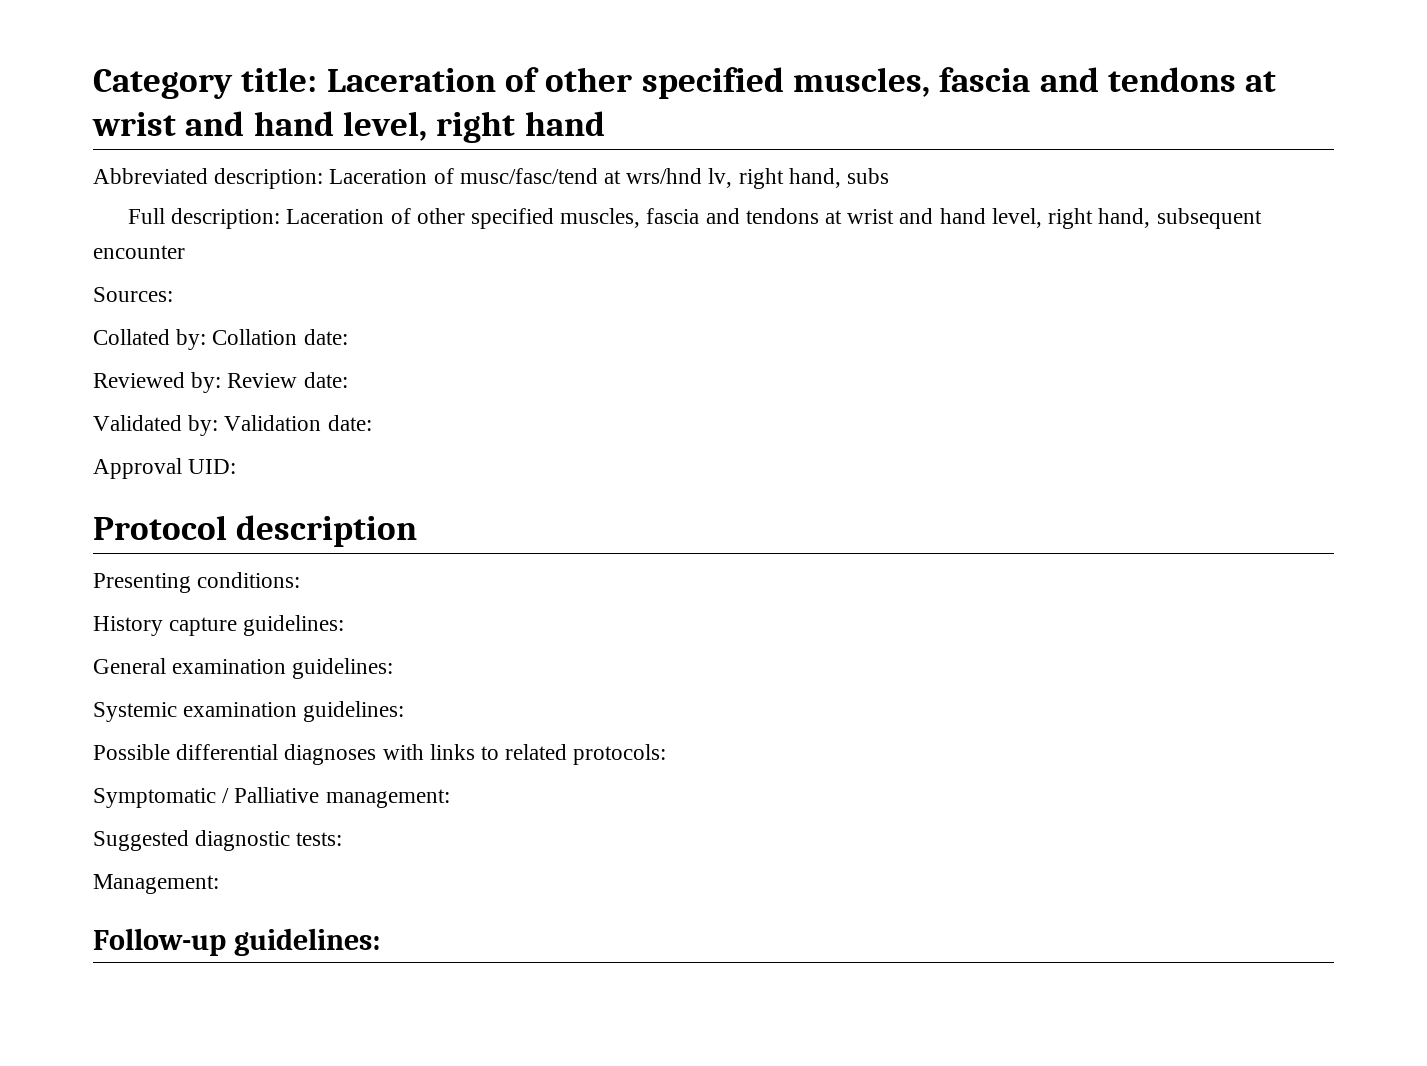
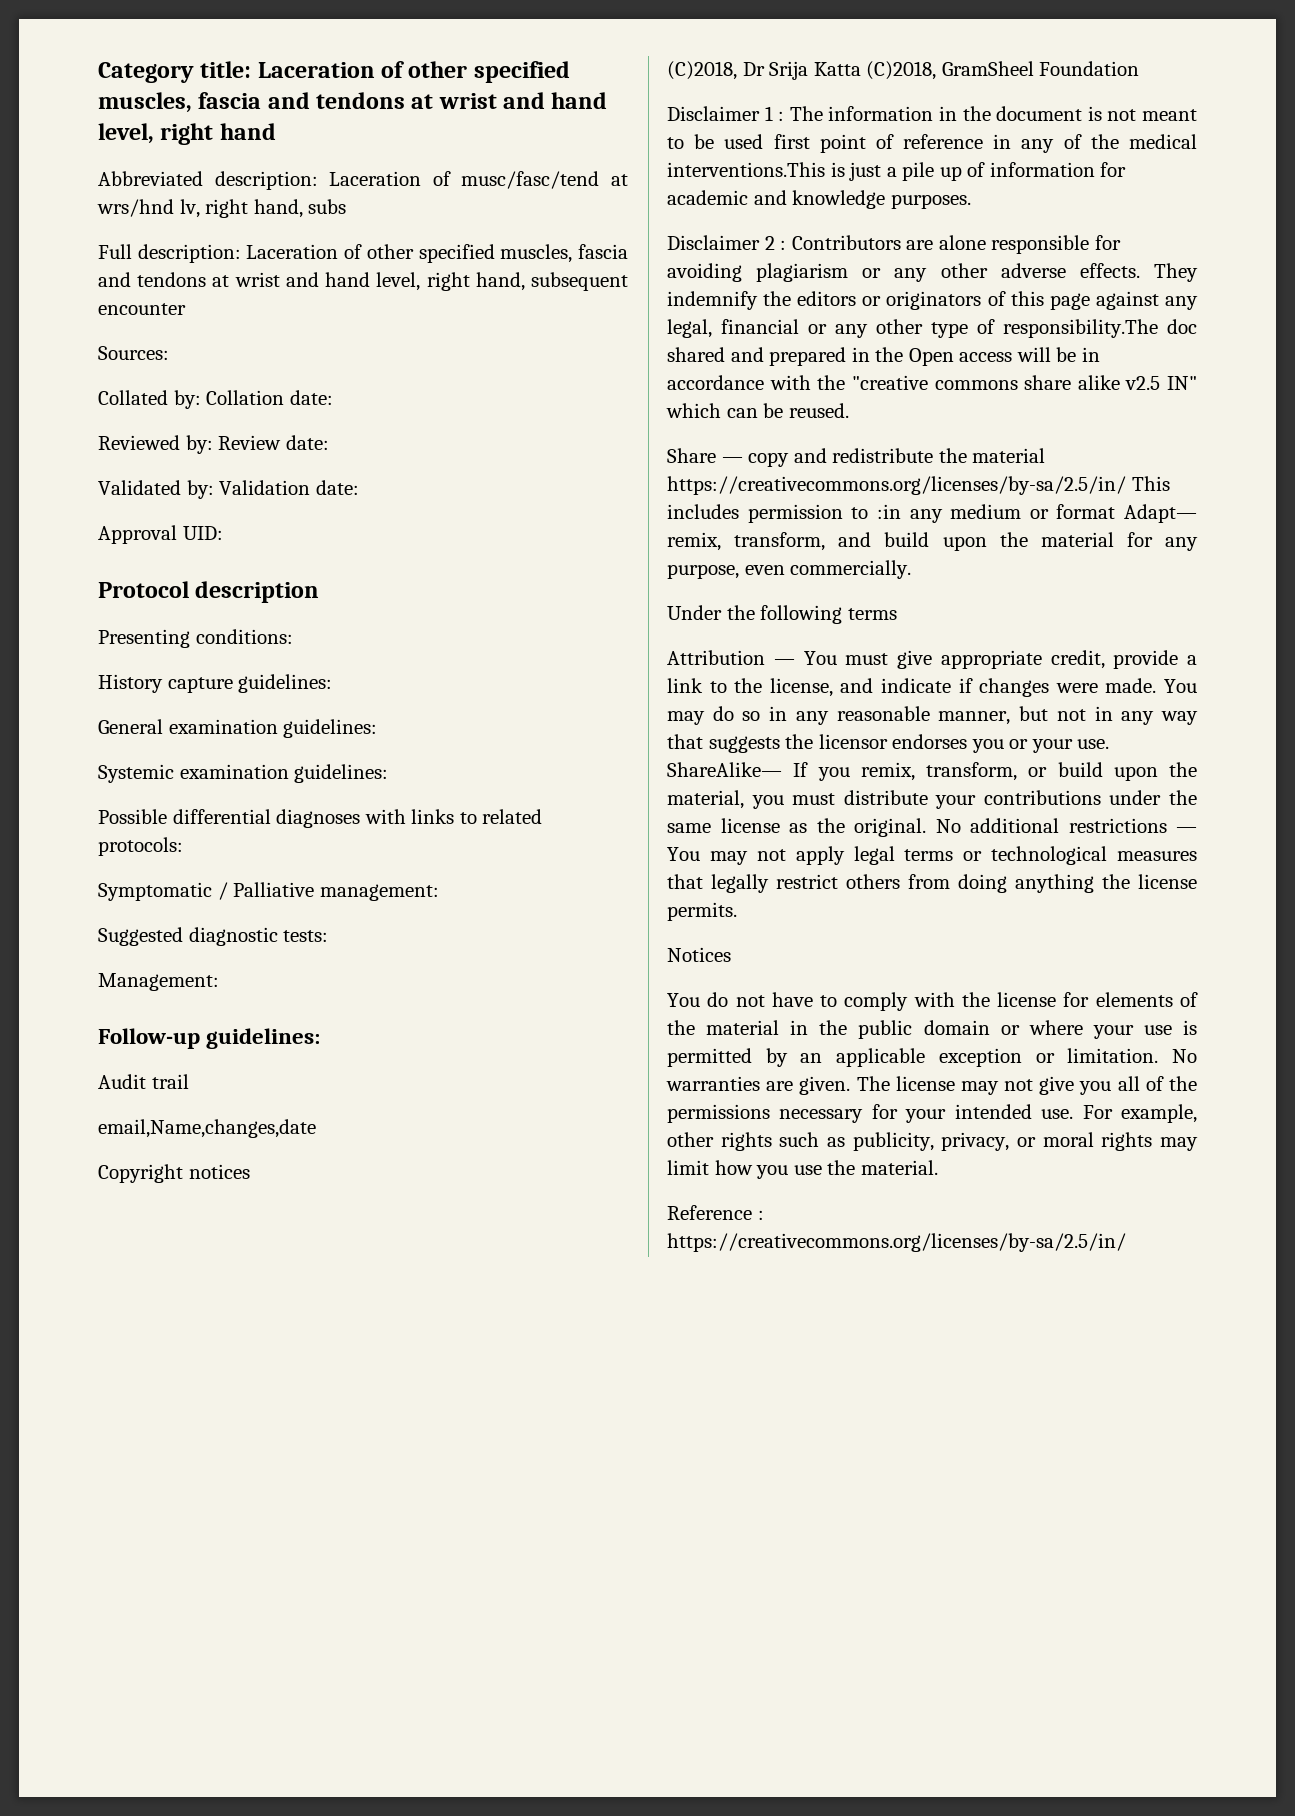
(380, 942) none -> [98,1074,189,1089] [98,1119,316,1138] [98,1164,250,1183] [667,61,1140,80] [667,106,1197,121] [667,134,1197,153] [667,162,1127,181] [667,190,971,209] [667,235,1121,254] [667,263,1198,282] [667,291,1199,310] [667,319,1197,338] [667,347,1100,366] [667,375,1197,390] [666,403,849,418] [667,448,1046,467] [667,476,1170,495] [667,504,1197,523] [667,532,1198,551] [667,560,912,579] [667,605,897,624] [667,650,1197,669] [667,678,1197,697] [667,706,1198,725] [667,734,1110,753] [667,762,1197,781] [667,790,1197,809] [667,818,1197,837] [667,846,1197,865] [667,874,1197,893] [667,902,737,921] [667,947,731,962] [667,992,1198,1011] [667,1020,1197,1039] [667,1048,1197,1067] [666,1076,1197,1095] [667,1104,1197,1123] [667,1132,1198,1151] [667,1160,938,1179] [667,1205,764,1220] [667,1233,1126,1252] // Audit trail // email,Name,changes,date // Copyright notices // (C)2018, Dr Srija Katta (C)2018, GramSheel Foundation // Disclaimer 1 : The information in the document is not meant to be used first point of reference in any of the medical interventions.This is just a pile up of information for academic and knowledge purposes. // Disclaimer 2 : Contributors are alone responsible for avoiding plagiarism or any other adverse effects. They indemnify the editors or originators of this page against any legal, financial or any other type of responsibility.The doc shared and prepared in the Open access will be in accordance with the "creative commons share alike v2.5 IN" which can be reused. // Share — copy and redistribute the material https://creativecommons.org/licenses/by-sa/2.5/in/ This includes permission to :in any medium or format Adapt— remix, transform, and build upon the material for any purpose, even commercially. // Under the following terms // Attribution — You must give appropriate credit, provide a link to the license, and indicate if changes were made. You may do so in any reasonable manner, but not in any way that suggests the licensor endorses you or your use. ShareAlike— If you remix, transform, or build upon the material, you must distribute your contributions under the same license as the original. No additional restrictions — You may not apply legal terms or technological measures that legally restrict others from doing anything the license permits. // Notices // You do not have to comply with the license for elements of the material in the public domain or where your use is permitted by an applicable exception or limitation. No warranties are given. The license may not give you all of the permissions necessary for your intended use. For example, other rights such as publicity, privacy, or moral rights may limit how you use the material. // Reference : https://creativecommons.org/licenses/by-sa/2.5/in/

